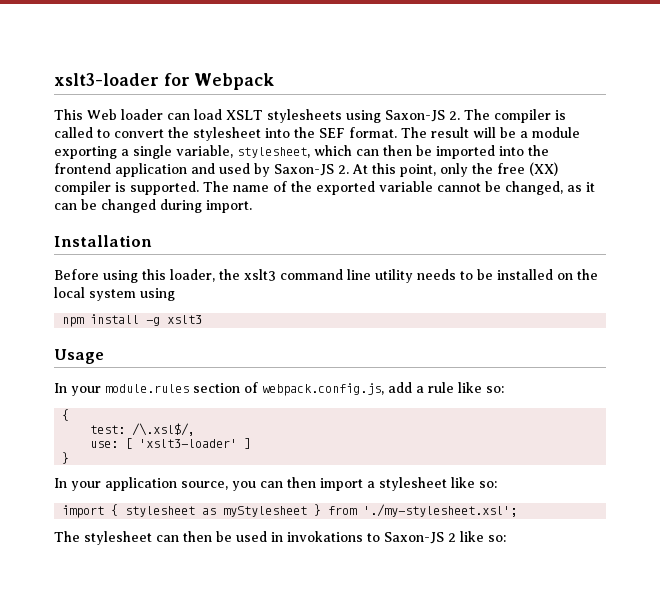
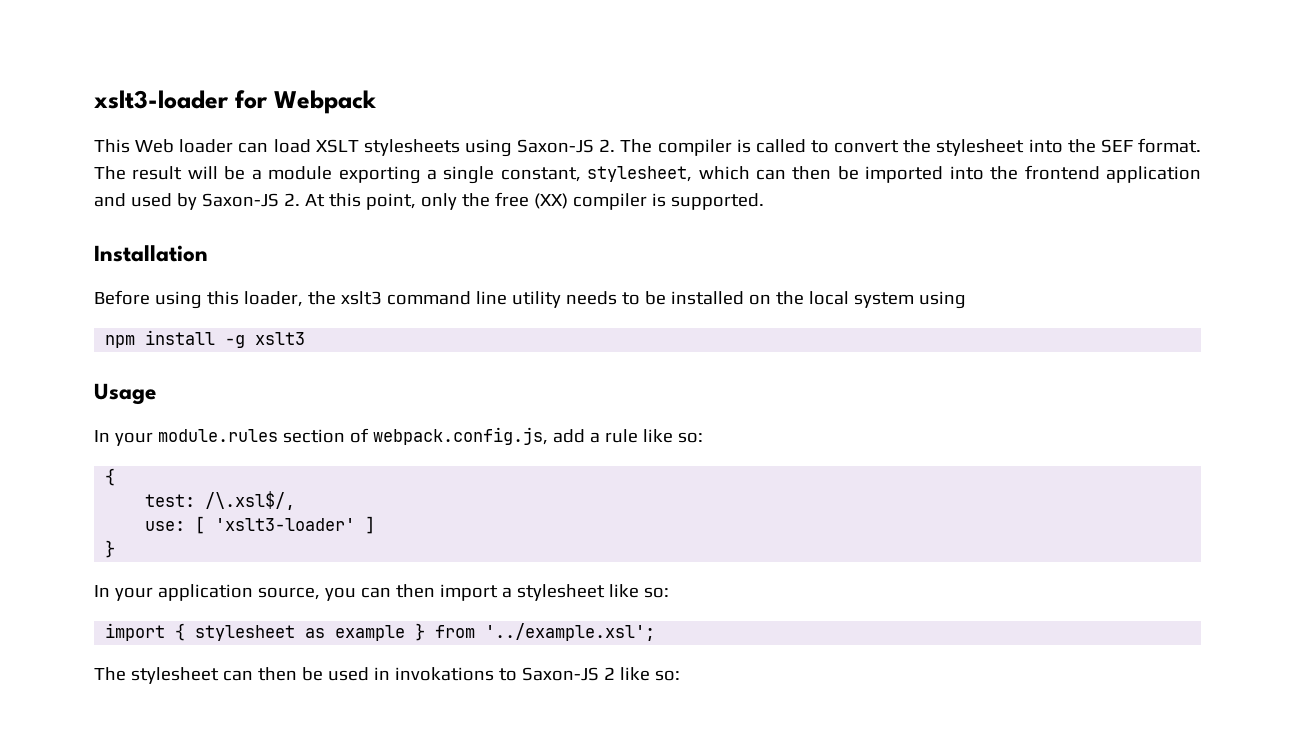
[176,145,233,158] variable, -> [500,167,581,182] constant,
[203,181,595,195] [54,199,252,213] The name of the exported variable cannot be changed, as it can be changed during import. -> (764, 201) none
[223,506,308,517] myStylesheet -> [335,625,406,641] example
[363,504,518,517] './my-stylesheet.xsl'; -> [485,623,656,641] '../example.xsl';

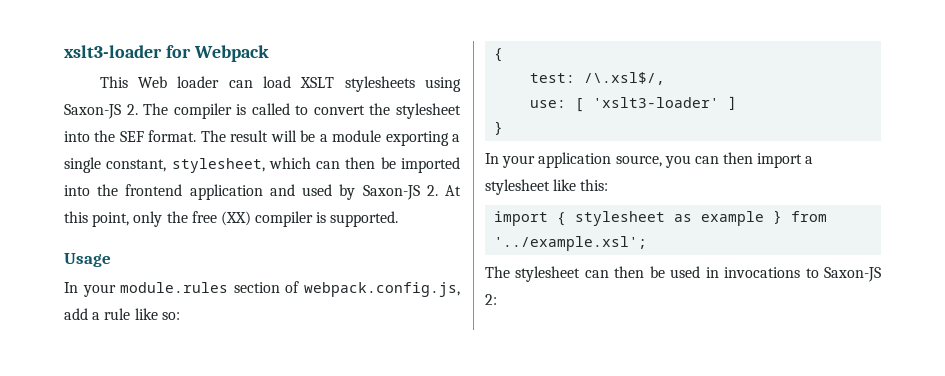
[94,245,208,262] [94,290,966,309] [105,330,306,348] // Installation // Before using this loader, the xslt3 command line utility needs to be installed on the local system using // npm install -g xslt3 -> (399, 219) none
[643,587,669,598] so: -> [580,179,609,191] this:
[394,667,494,681] invokations -> [724,267,801,278] invocations
[603,667,680,681] 2 like so: -> [485,294,497,305] 2:

